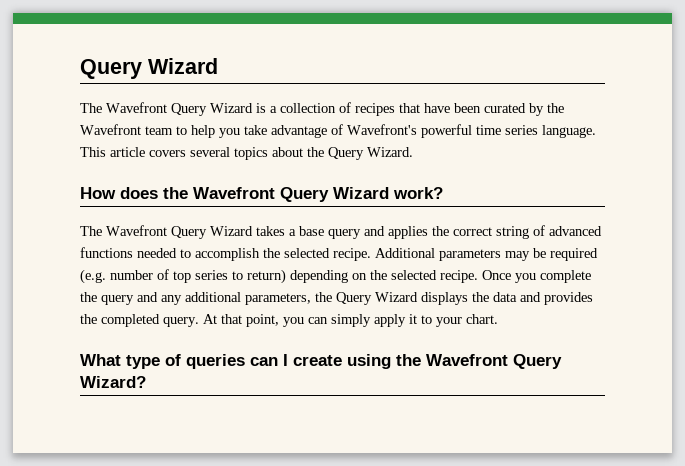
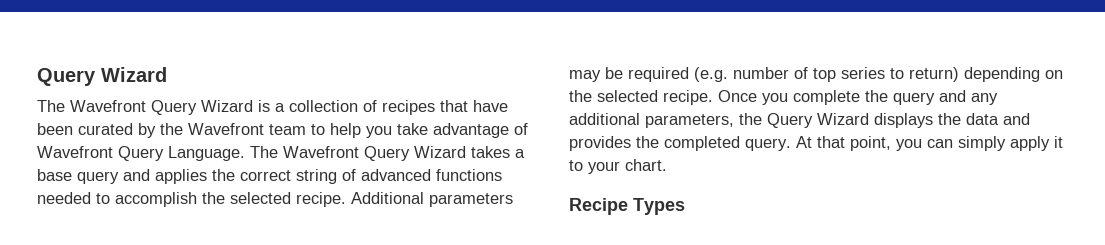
[347,124,596,138] [80,147,413,160] [80,187,443,202] Wavefront's powerful time series language. This article covers several topics about the Query Wizard. // How does the Wavefront Query Wizard work? // -> [37,146,245,161] Wavefront Query Language.
[80,354,562,369] [80,376,146,388] What type of queries can I create using the Wavefront Query Wizard? -> [569,198,685,215] Recipe Types

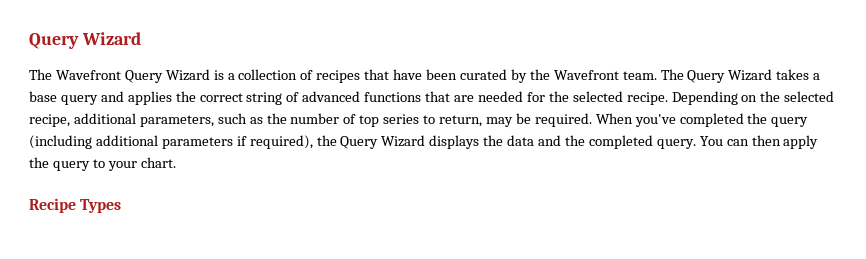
[269,123,528,138] [37,146,359,161] team to help you take advantage of Wavefront Query Language. The Wavefront -> [622,69,684,80] team. The
[37,192,513,207] [569,67,728,82] needed to accomplish the selected recipe. Additional parameters may be required (e.g. -> [425,91,835,105] [29,113,287,127] that are needed for the selected recipe. Depending on the selected recipe, additional parameters, such as the
[909,67,1063,82] [569,90,998,105] [569,113,734,128] return) depending on the selected recipe. Once you complete the query and any additional parameters, -> [439,113,809,127] [29,135,313,149] return, may be required. When you've completed the query (including additional parameters if required),
[569,136,631,151] provides -> (562, 140) none
[796,136,1063,151] At that point, you can simply apply it -> [699,135,819,149] [29,157,90,171] You can then apply the query

